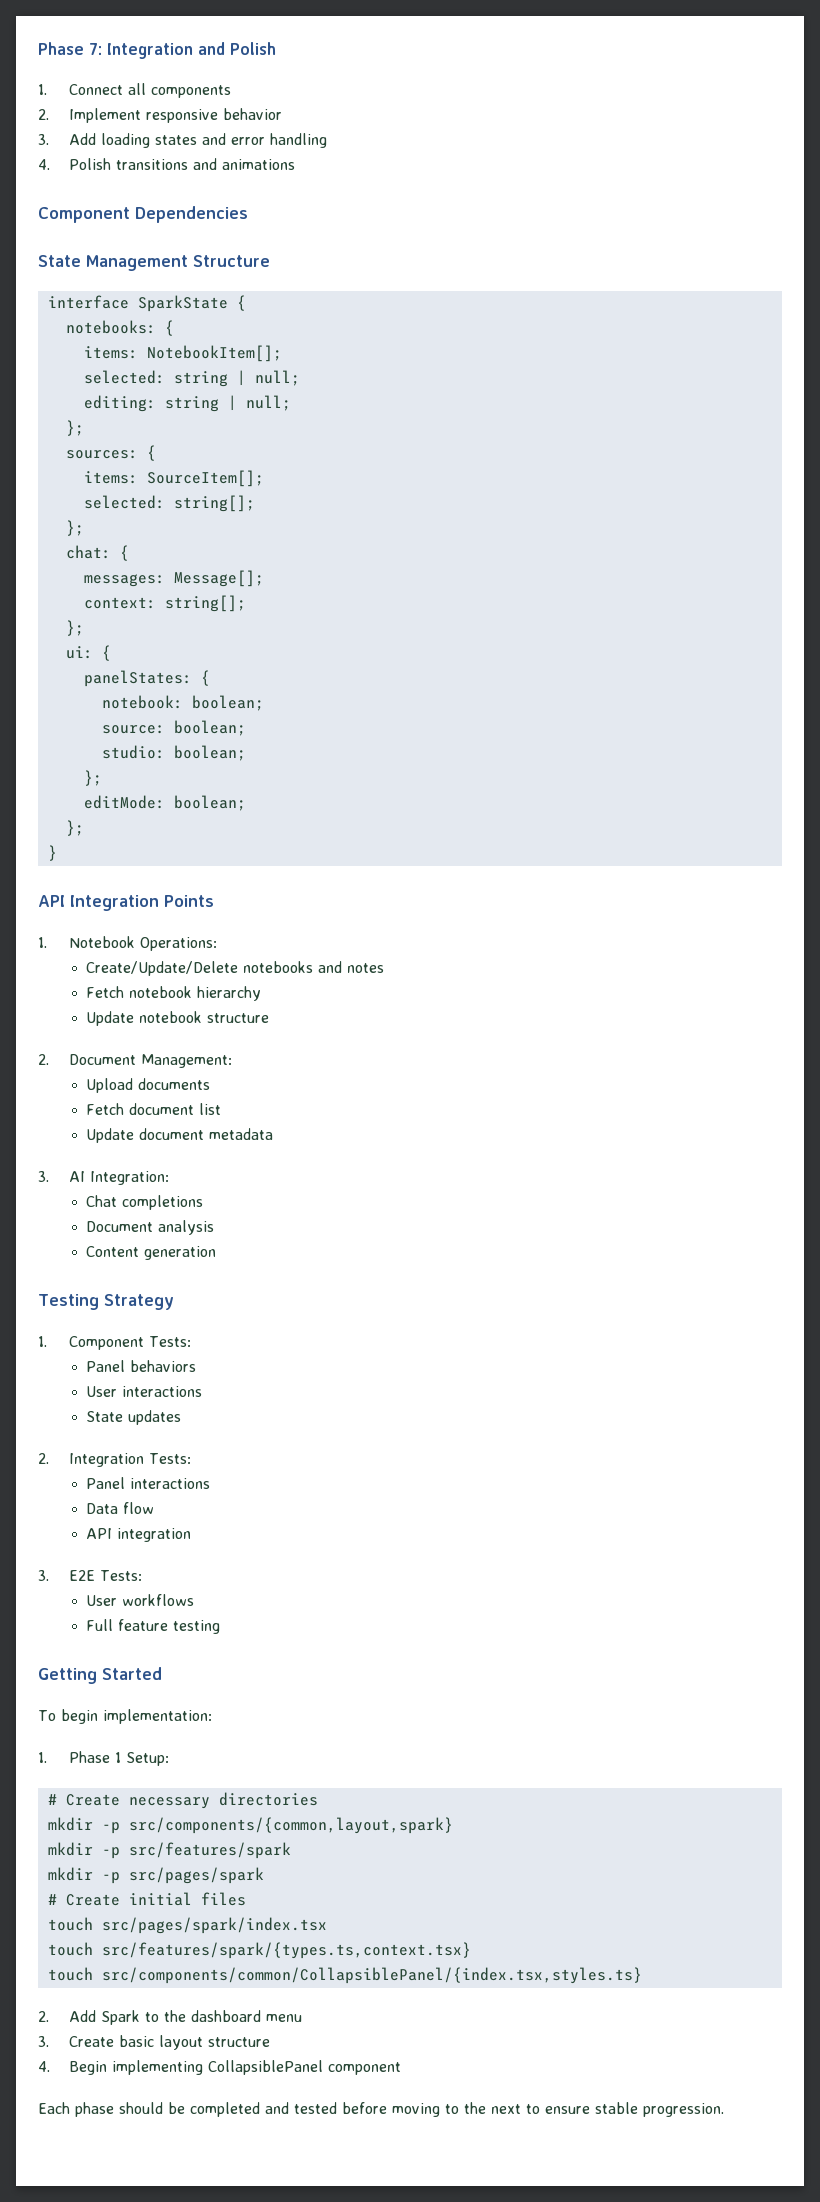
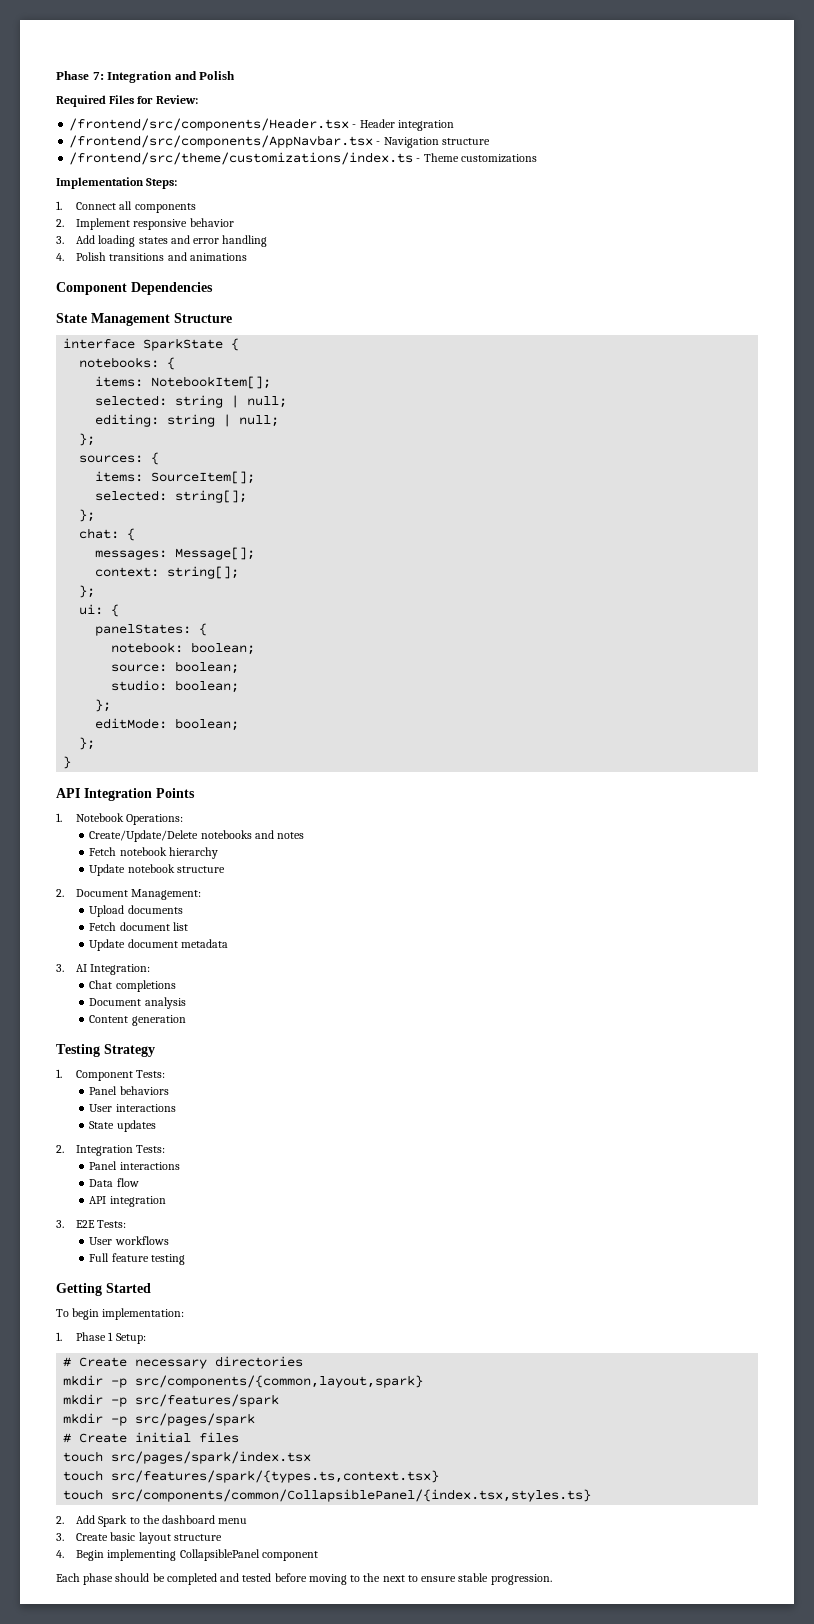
(276, 48) none -> [56,95,198,107] [69,118,454,131] [69,135,490,148] [69,152,537,165] [56,177,178,189] // Required Files for Review: // /frontend/src/components/Header.tsx - Header integration // /frontend/src/components/AppNavbar.tsx - Navigation structure // /frontend/src/theme/customizations/index.ts - Theme customizations // Implementation Steps:

